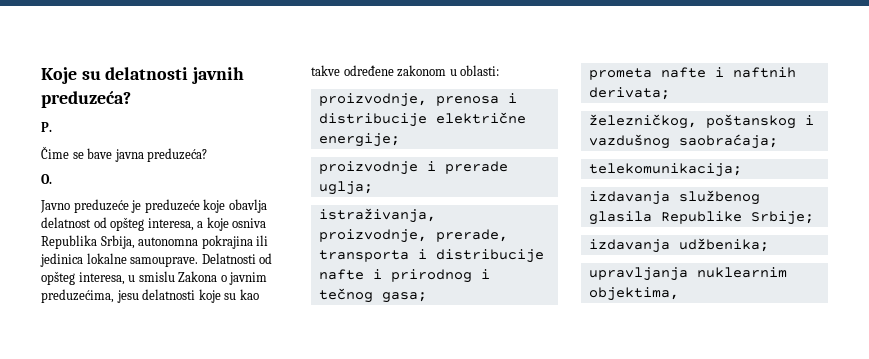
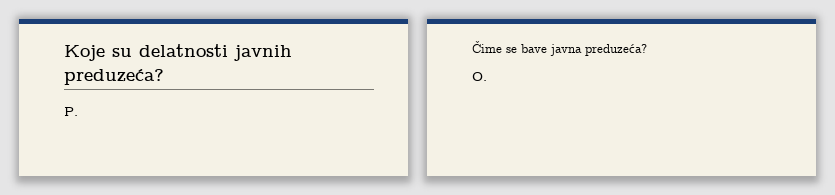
[40,199,267,213] [41,217,267,231] [41,235,269,249] [40,253,273,267] [41,271,268,285] [41,289,259,303] [311,65,500,77] [318,93,517,107] [318,112,526,127] [318,133,400,147] [318,161,508,175] [318,181,373,195] [318,208,436,223] [318,229,508,243] [318,249,544,263] [318,269,490,283] [318,288,427,303] [588,67,796,80] [588,87,670,100] [588,114,814,129] [588,134,778,149] [588,163,742,177] [588,190,760,205] [588,211,814,225] [588,238,769,253] [588,267,787,281] [588,287,679,301] // Javno preduzeće je preduzeće koje obavlja delatnost od opšteg interesa, a koje osniva Republika Srbija, autonomna pokrajina ili jedinica lokalne samouprave. Delatnosti od opšteg interesa, u smislu Zakona o javnim preduzećima, jesu delatnosti koje su kao takve određene zakonom u oblasti: // proizvodnje, prenosa i distribucije električne energije; // proizvodnje i prerade uglja; // istraživanja, proizvodnje, prerade, transporta i distribucije nafte i prirodnog i tečnog gasa; // prometa nafte i naftnih derivata; // železničkog, poštanskog i vazdušnog saobraćaja; // telekomunikacija; // izdavanja službenog glasila Republike Srbije; // izdavanja udžbenika; // upravljanja nuklearnim objektima, -> (487, 76) none

